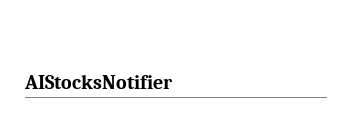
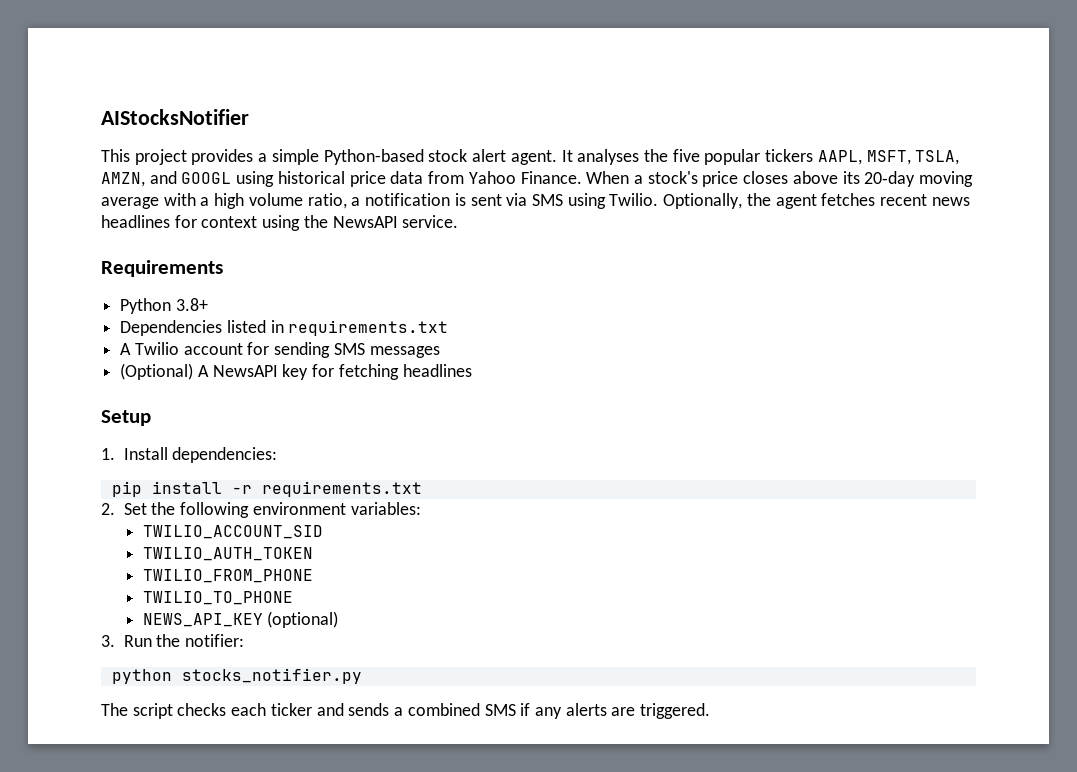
(173, 81) none -> [101,149,960,165] [101,171,974,187] [101,193,970,209] [101,215,459,231] [101,260,223,277] [120,298,208,314] [120,320,449,336] [120,342,440,358] [120,363,472,380] [101,410,151,426] [101,447,278,463] [111,481,422,497] [101,502,421,518] [142,525,323,539] [142,547,313,561] [142,569,313,583] [142,591,293,605] [142,611,339,628] [101,634,245,647] [111,668,362,684] [101,703,711,719] // This project provides a simple Python-based stock alert agent. It analyses the five popular tickers AAPL, MSFT, TSLA, AMZN, and GOOGL using historical price data from Yahoo Finance. When a stock's price closes above its 20‑day moving average with a high volume ratio, a notification is sent via SMS using Twilio. Optionally, the agent fetches recent news headlines for context using the NewsAPI service. // Requirements // Python 3.8+ // Dependencies listed in requirements.txt // A Twilio account for sending SMS messages // (Optional) A NewsAPI key for fetching headlines // Setup // 1. Install dependencies: // pip install -r requirements.txt // 2. Set the following environment variables: // TWILIO_ACCOUNT_SID // TWILIO_AUTH_TOKEN // TWILIO_FROM_PHONE // TWILIO_TO_PHONE // NEWS_API_KEY (optional) // 3. Run the notifier: // python stocks_notifier.py // The script checks each ticker and sends a combined SMS if any alerts are triggered.

